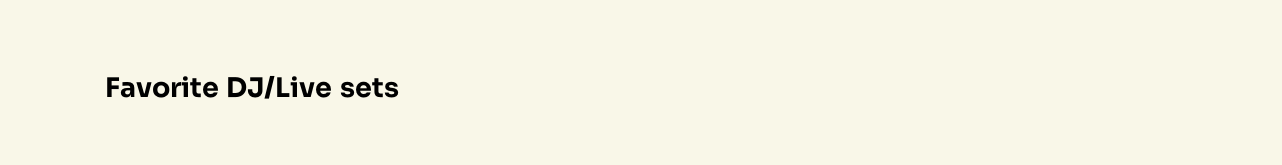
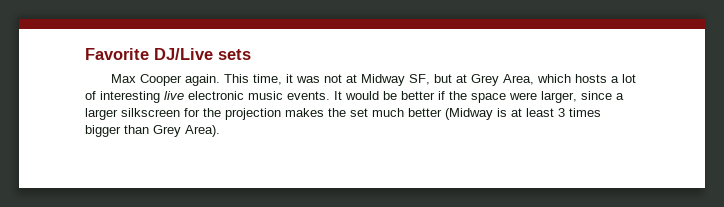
(399, 88) none -> [111,74,637,86] [85,91,624,103] [85,108,601,120] [85,125,220,137] // Max Cooper again. This time, it was not at Midway SF, but at Grey Area, which hosts a lot of interesting live electronic music events. It would be better if the space were larger, since a larger silkscreen for the projection makes the set much better (Midway is at least 3 times bigger than Grey Area).

